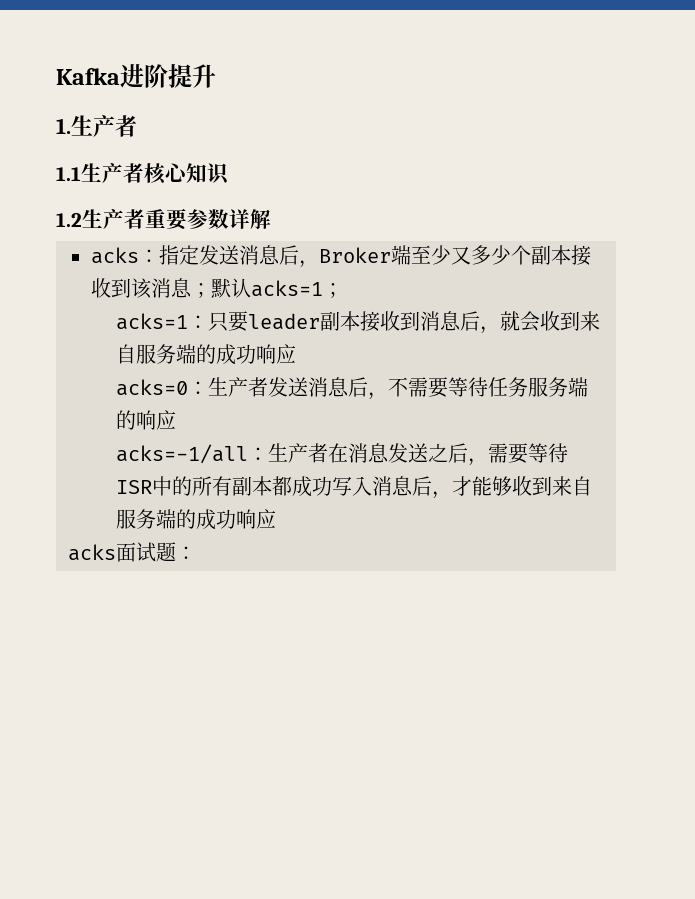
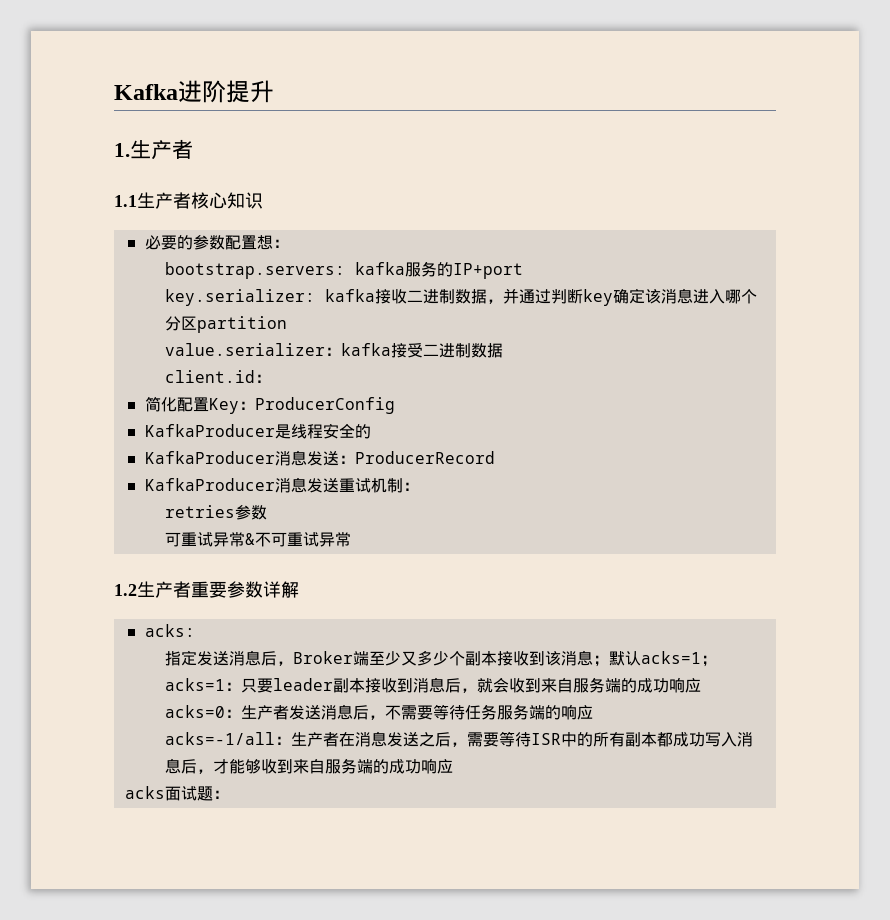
(230, 174) none -> [144,235,289,250] [164,261,523,279] [164,288,757,306] [164,316,287,333] [164,343,503,358] [164,370,271,383] [144,396,395,414] [144,423,371,439] [144,450,495,466] [144,477,419,493] [164,505,267,520] [164,532,351,547] // 必要的参数配置想： // bootstrap.servers: kafka服务的IP+port // key.serializer: kafka接收二进制数据，并通过判断key确定该消息进入哪个分区partition // value.serializer：kafka接受二进制数据 // client.id： // 简化配置Key：ProducerConfig // KafkaProducer是线程安全的 // KafkaProducer消息发送：ProducerRecord // KafkaProducer消息发送重试机制： // retries参数 // 可重试异常&不可重试异常
[90,247,159,264] acks： -> [144,624,195,637] acks: //

